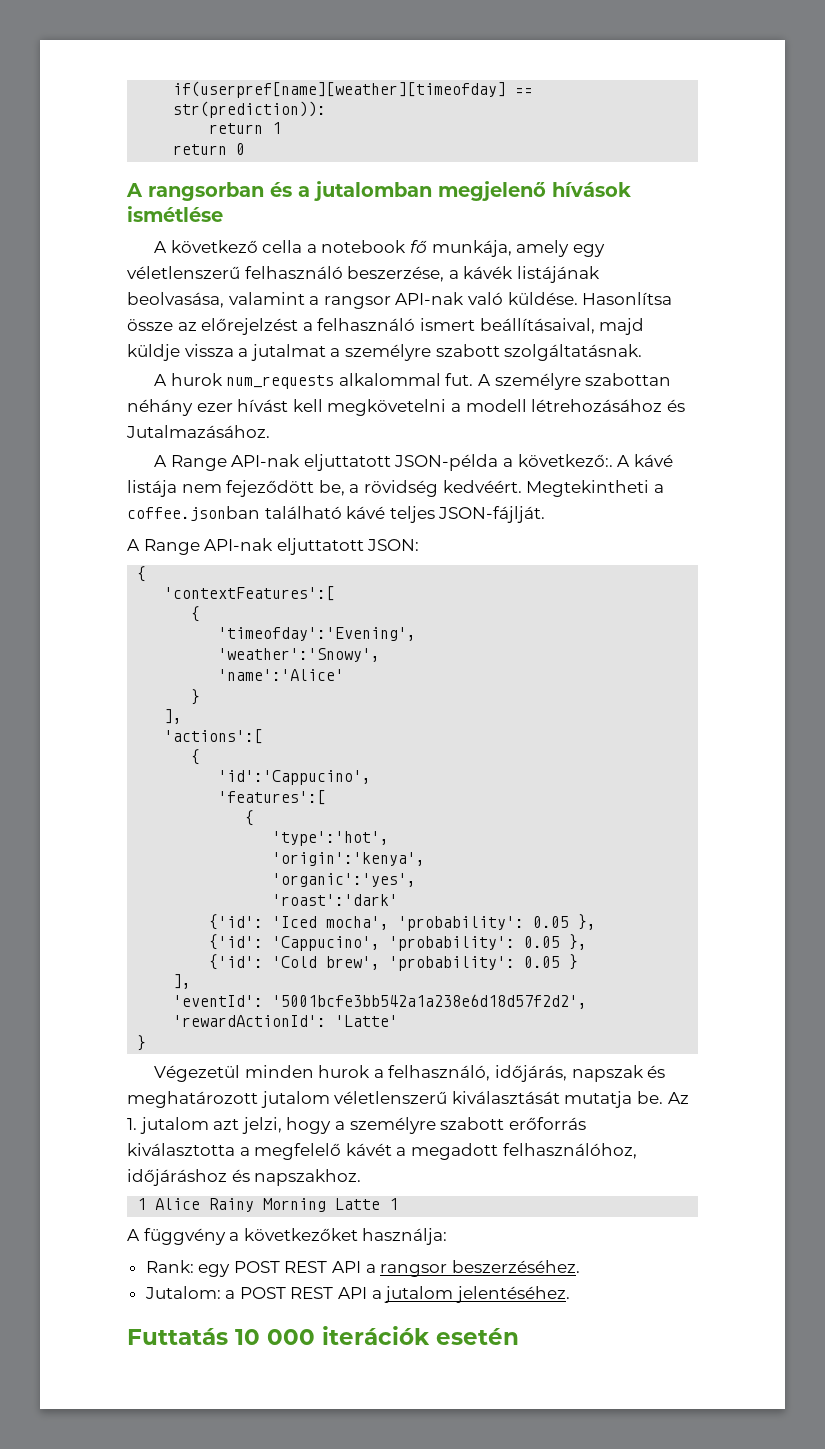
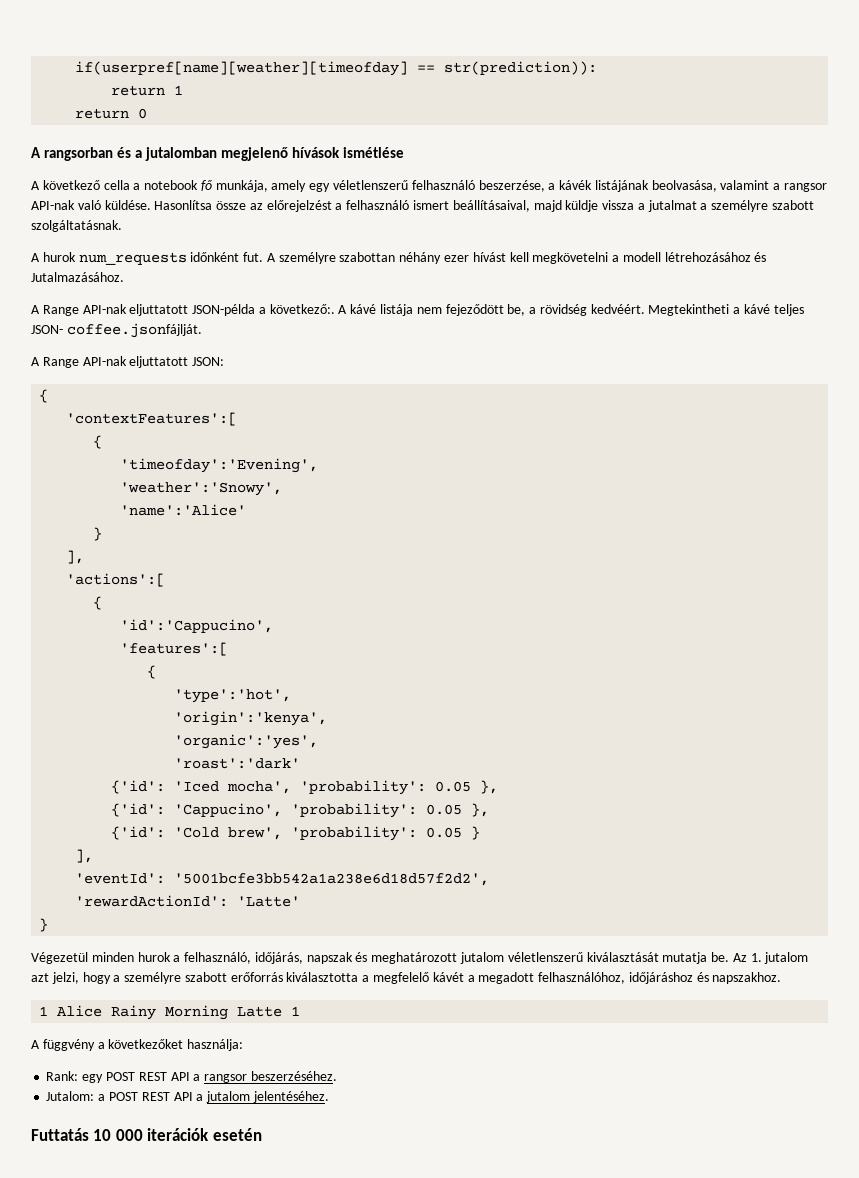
[338,373,441,386] alkalommal -> [190,252,240,262] időnként
[127,506,546,523] coffee.jsonban található kávé teljes JSON-fájlját. -> [744,304,804,316] [31,323,202,338] kávé teljes JSON- coffee.jsonfájlját.

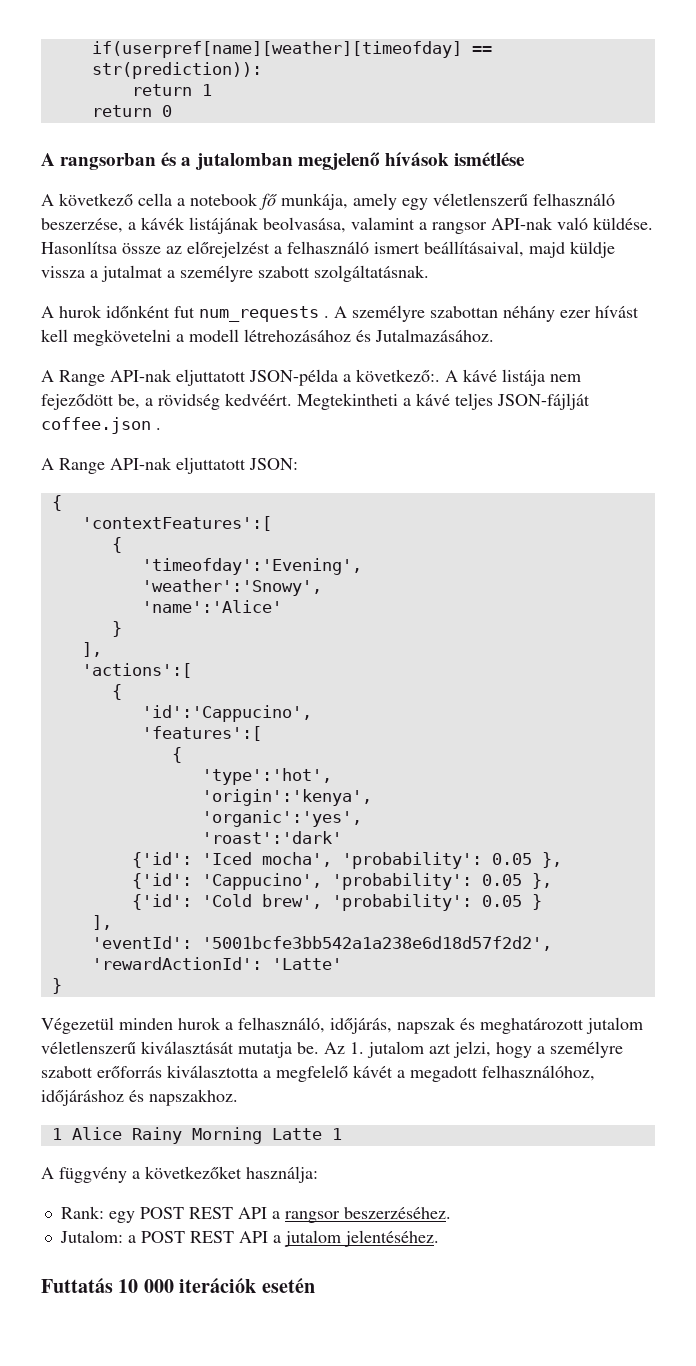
[78,252,264,265] num_requests időnként fut. -> [106,305,329,322] időnként fut num_requests .
[31,323,202,338] JSON- coffee.jsonfájlját. -> [497,393,590,410] [41,417,161,434] JSON-fájlját coffee.json .

